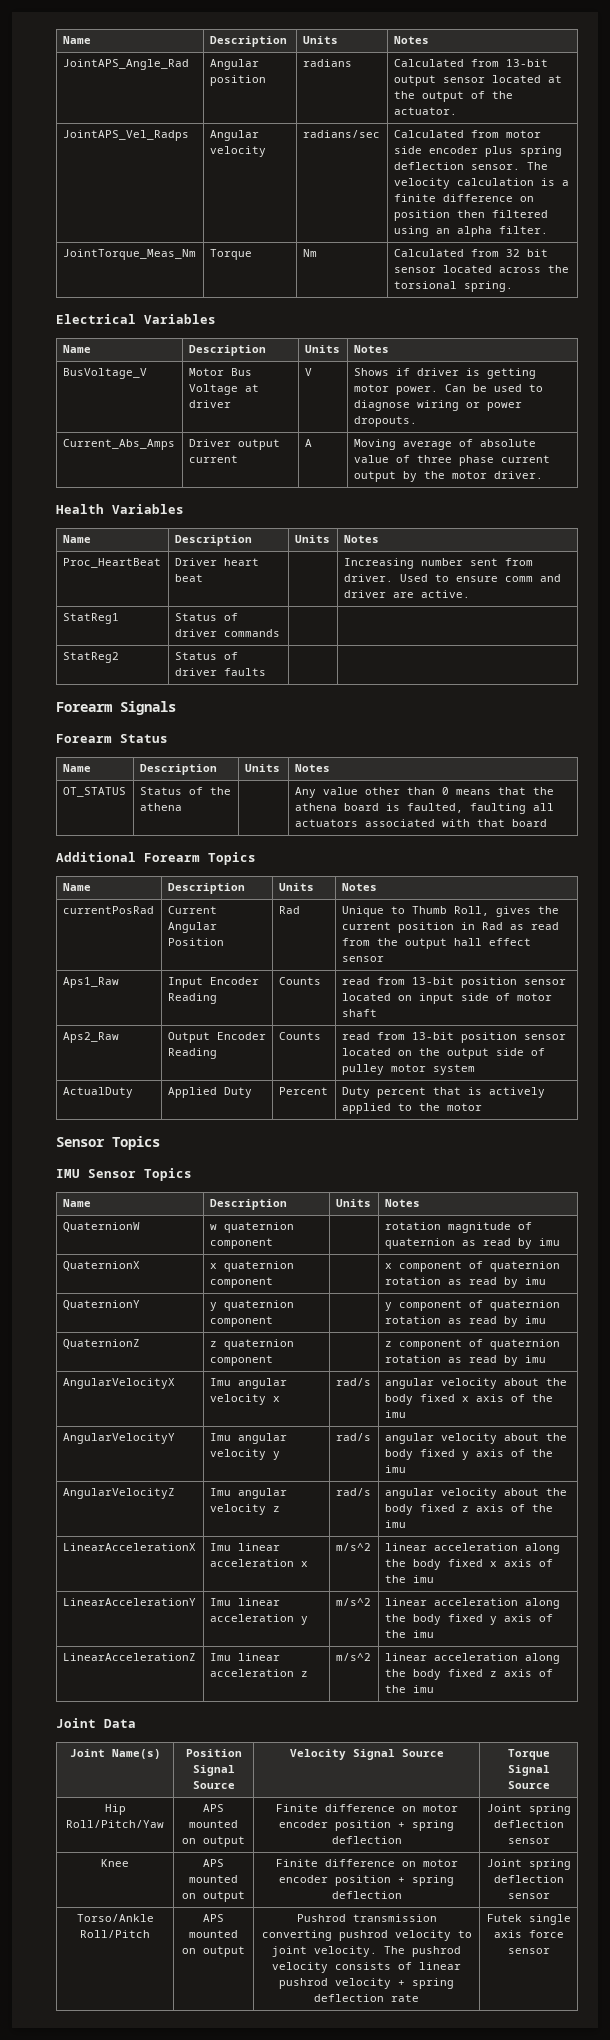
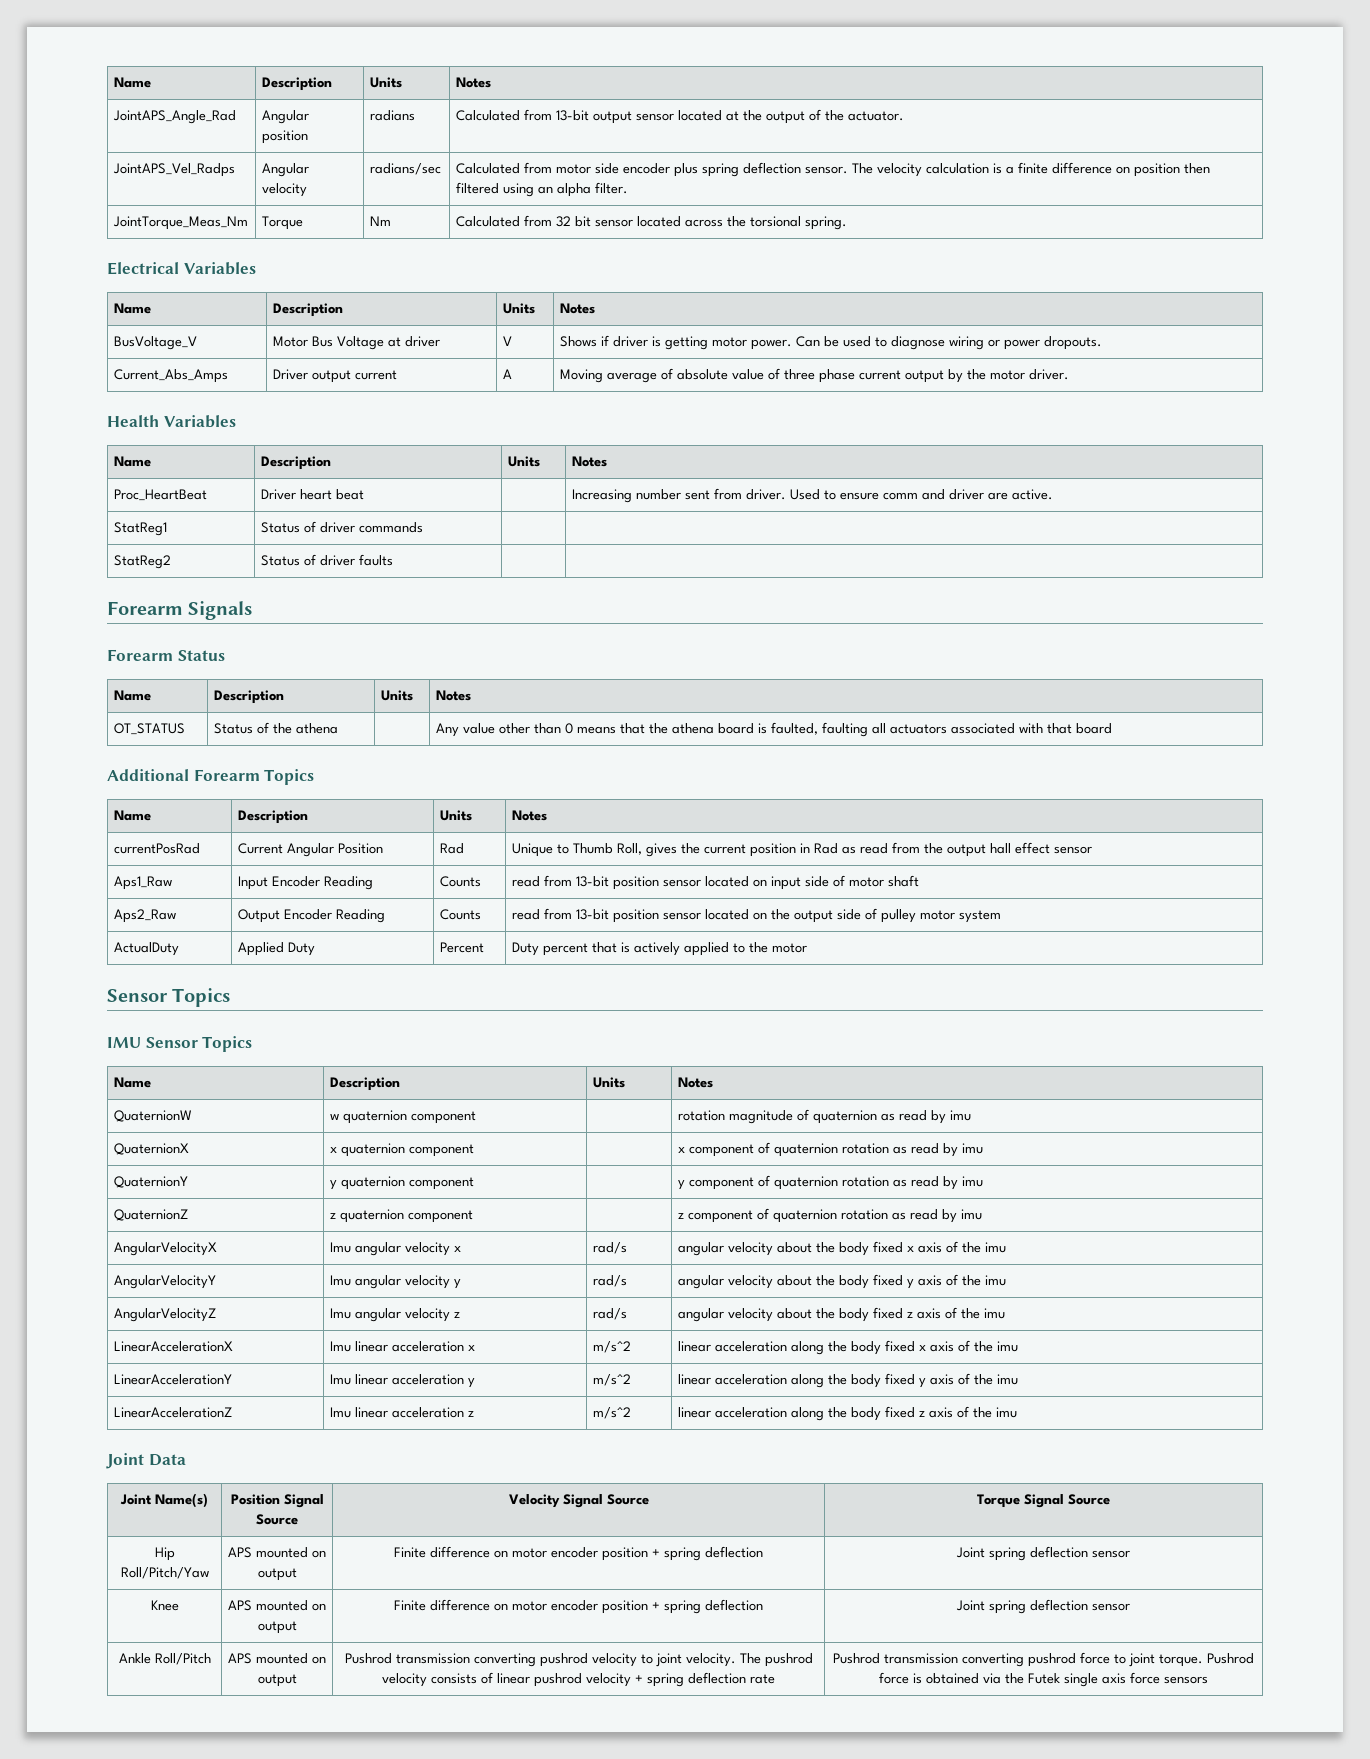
[76,1914,154,1922] Torso/Ankle -> [118,1653,151,1664] Ankle
(419, 1998) none -> [833,1652,1255,1667] [879,1672,1024,1684] Pushrod transmission converting pushrod force to joint torque. Pushrod force is obtained via the
[507,1948,550,1954] sensor -> [1164,1676,1209,1684] sensors

